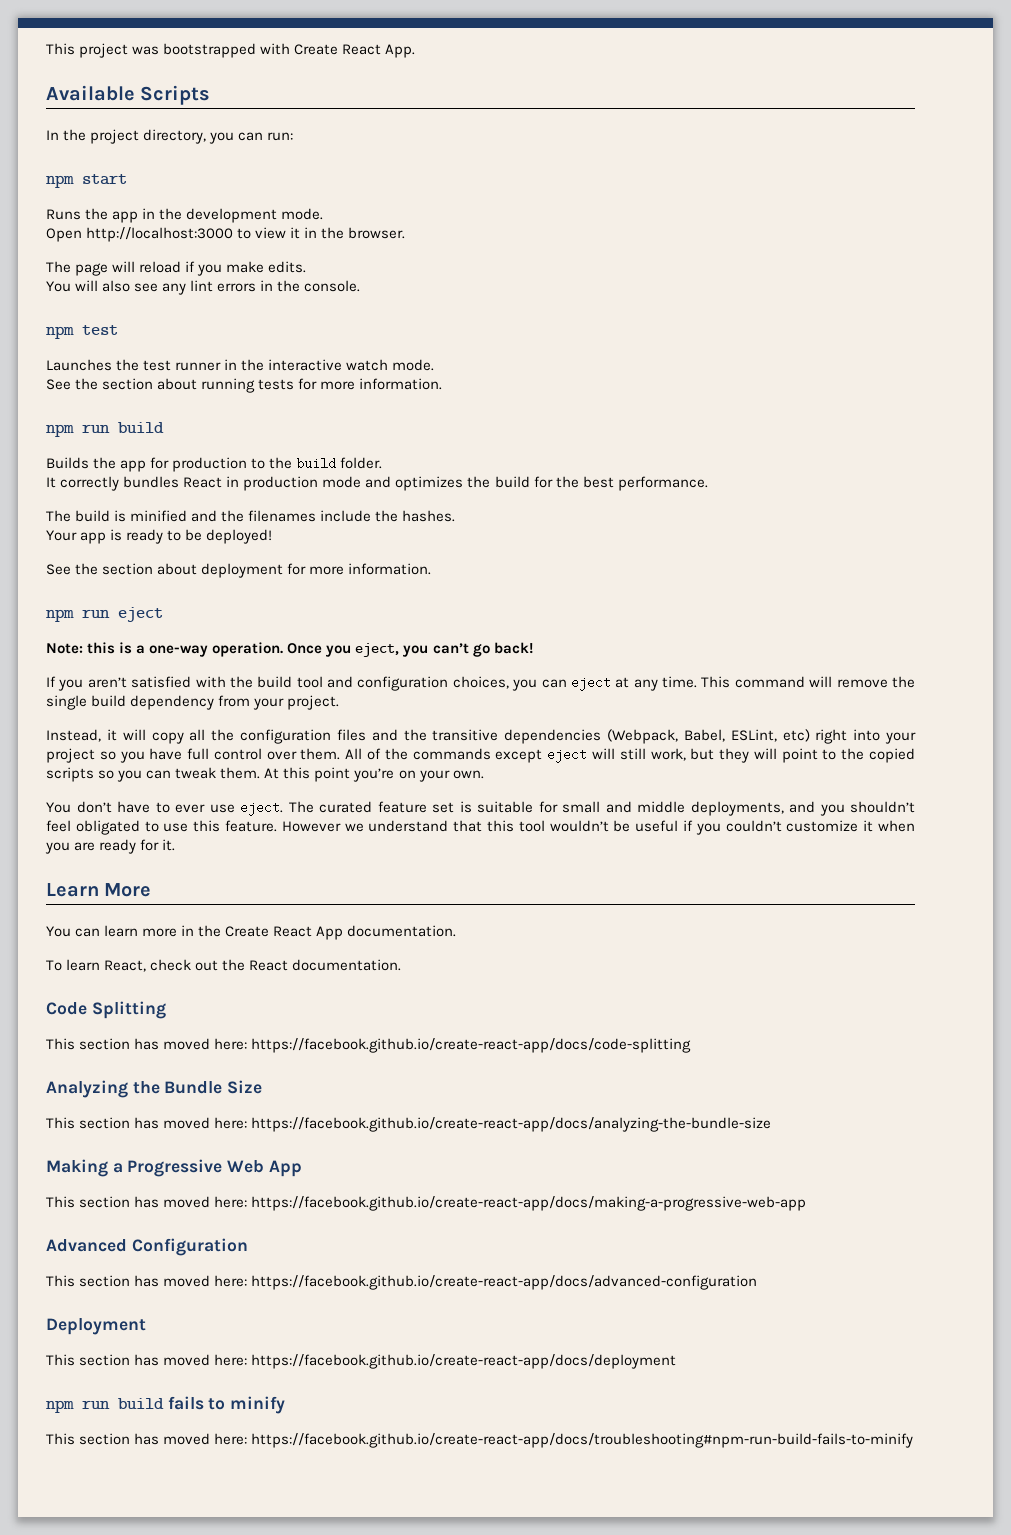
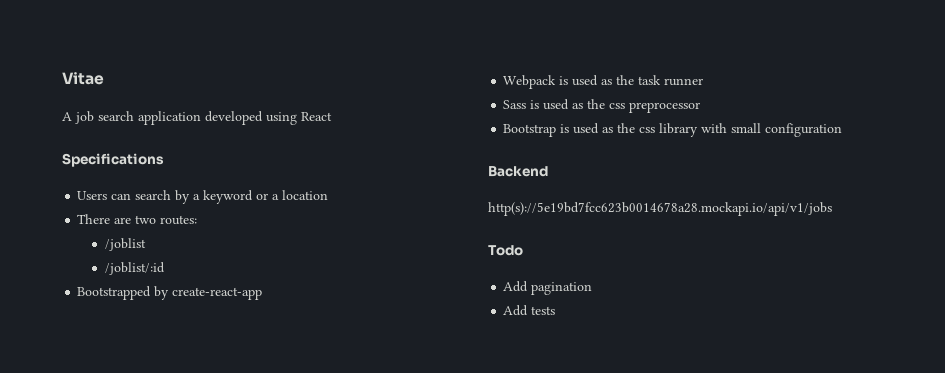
[46,43,416,58] [46,85,211,105] [46,129,294,144] [46,174,127,188] [46,208,324,223] [46,227,406,242] [46,261,307,276] [46,280,361,295] [46,325,118,339] [46,359,435,371] [46,378,443,393] [46,422,164,437] [46,457,383,472] [46,476,708,491] [46,510,456,522] [46,529,273,544] [46,563,432,578] [46,607,163,622] [46,642,533,657] [46,676,916,691] [46,695,340,710] [46,729,917,744] [46,748,915,763] [46,767,484,782] [46,801,915,816] [46,820,915,835] [45,839,176,854] [46,883,152,897] [46,925,457,940] [46,959,402,972] [46,1001,166,1019] [46,1038,692,1053] [46,1080,263,1098] [46,1117,772,1132] [46,1159,302,1177] [46,1196,807,1211] [46,1238,248,1256] [46,1275,758,1290] [46,1318,146,1335] [46,1354,677,1369] [46,1396,286,1414] [46,1433,914,1448] This project was bootstrapped with Create React App. // Available Scripts // In the project directory, you can run: // npm start // Runs the app in the development mode. // Open http://localhost:3000 to view it in the browser. // The page will reload if you make edits. // You will also see any lint errors in the console. // npm test // Launches the test runner in the interactive watch mode. // See the section about running tests for more information. // npm run build // Builds the app for production to the build folder. // It correctly bundles React in production mode and optimizes the build for the best performance. // The build is minified and the filenames include the hashes. // Your app is ready to be deployed! // See the section about deployment for more information. // npm run eject // Note: this is a one-way operation. Once you eject, you can’t go back! // If you aren’t satisfied with the build tool and configuration choices, you can eject at any time. This command will remove the single build dependency from your project. // Instead, it will copy all the configuration files and the transitive dependencies (Webpack, Babel, ESLint, etc) right into your project so you have full control over them. All of the commands except eject will still work, but they will point to the copied scripts so you can tweak them. At this point you’re on your own. // You don’t have to ever use eject. The curated feature set is suitable for small and middle deployments, and you shouldn’t feel obligated to use this feature. However we understand that this tool wouldn’t be useful if you couldn’t customize it when you are ready for it. // Learn More // You can learn more in the Create React App documentation. // To learn React, check out the React documentation. // Code Splitting // This section has moved here: https://facebook.github.io/create-react-app/docs/code-splitting // Analyzing the Bundle Size // This section has moved here: https://facebook.github.io/create-react-app/docs/analyzing-the-bundle-size // Making a Progressive Web App // This section has moved here: https://facebook.github.io/create-react-app/docs/making-a-progressive-web-app // Advanced Configuration // This section has moved here: https://facebook.github.io/create-react-app/docs/advanced-configuration // Deployment // This section has moved here: https://facebook.github.io/create-react-app/docs/deployment // npm run build fails to minify // This section has moved here: https://facebook.github.io/create-react-app/docs/troubleshooting#npm-run-build-fails-to-minify -> [62,72,104,85] [62,111,332,125] [62,153,164,167] [77,190,329,204] [77,214,198,225] [105,238,147,251] [105,262,166,275] [77,286,263,300] [503,75,704,89] [503,99,701,113] [503,123,843,137] [488,166,548,177] [488,202,832,216] [488,245,523,256] [503,281,593,295] [503,305,556,316] Vitae // A job search application developed using React // Specifications // Users can search by a keyword or a location // There are two routes: // /joblist // /joblist/:id // Bootstrapped by create-react-app // Webpack is used as the task runner // Sass is used as the css preprocessor // Bootstrap is used as the css library with small configuration // Backend // http(s)://5e19bd7fcc623b0014678a28.mockapi.io/api/v1/jobs // Todo // Add pagination // Add tests

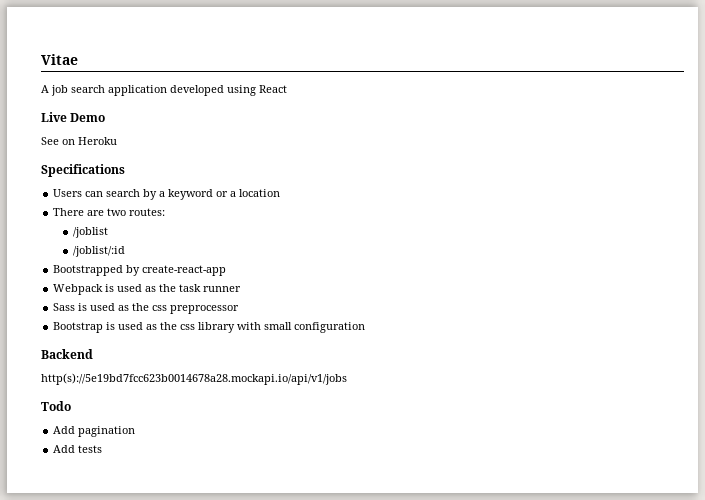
(332, 116) none -> [41,112,106,122] [41,137,117,145] // Live Demo // See on Heroku

